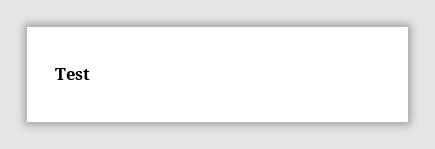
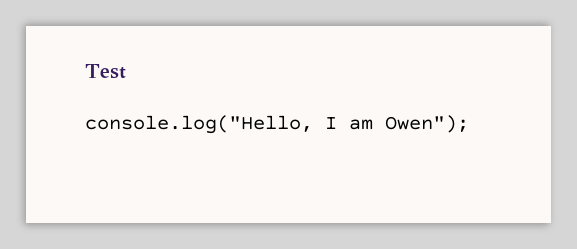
(90, 74) none -> [85,115,469,134] // console.log("Hello, I am Owen");

